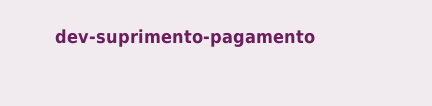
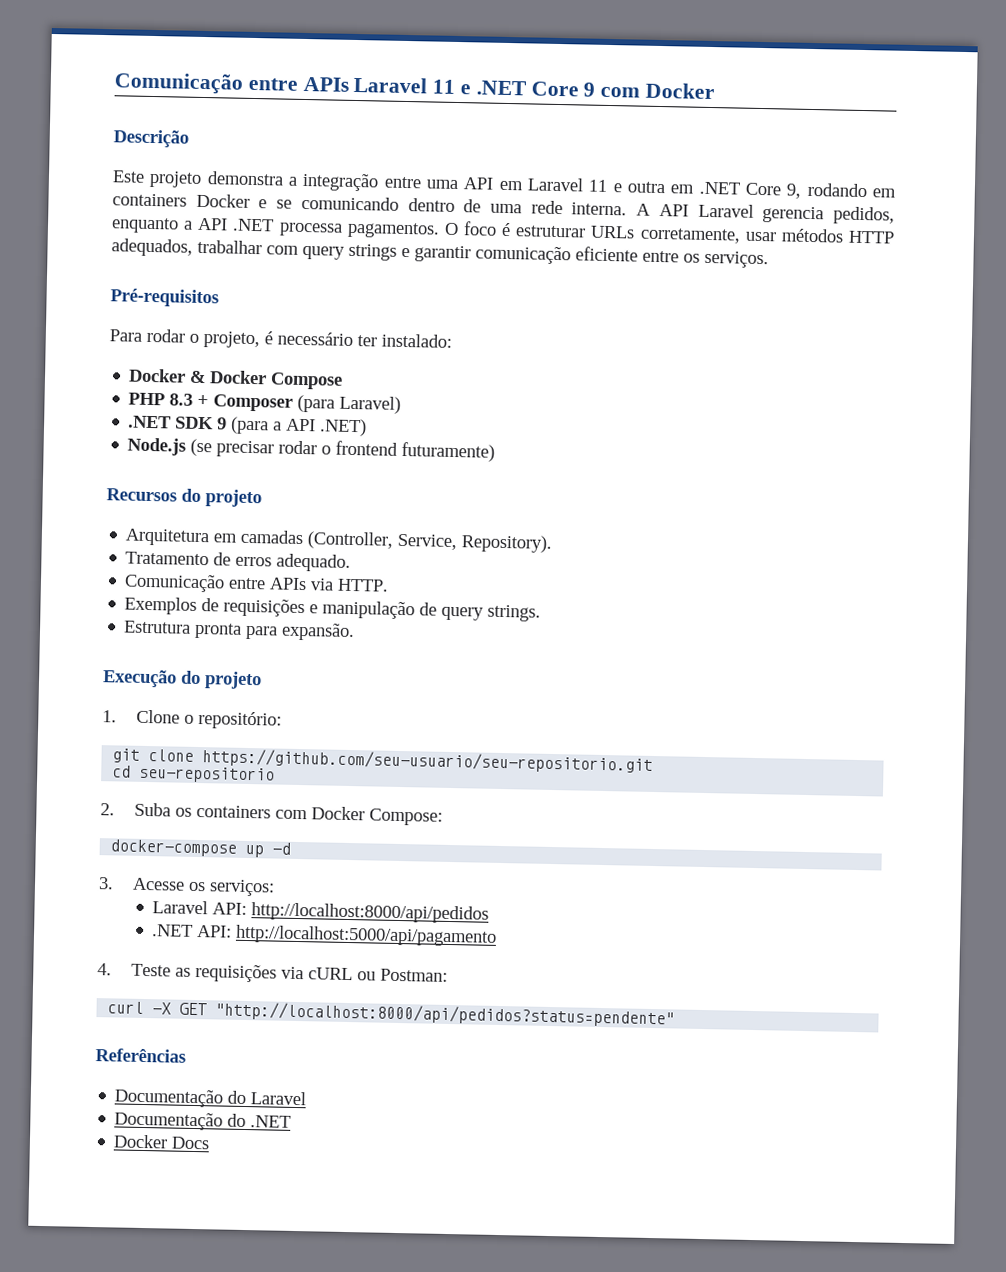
[55,29,315,47] dev-suprimento-pagamento -> [114,72,716,100] [113,129,189,148] [112,170,897,199] [112,193,895,225] [111,217,895,244] [111,238,769,269] [110,288,219,308] [109,328,452,349] [128,368,344,390] [128,392,402,414] [128,415,368,437] [127,437,496,462] [106,488,262,508] [125,528,553,553] [125,551,352,572] [124,573,390,593] [124,596,542,622] [123,620,356,642] [102,669,262,690] [102,709,282,730] [112,748,654,774] [112,765,276,784] [100,802,443,826] [110,839,292,858] [98,877,275,897] [152,900,490,924] [152,924,498,947] [97,963,448,983] [107,1001,676,1028] [95,1048,186,1063] [114,1088,307,1108] [114,1111,292,1131] [113,1134,211,1150] Comunicação entre APIs Laravel 11 e .NET Core 9 com Docker // Descrição // Este projeto demonstra a integração entre uma API em Laravel 11 e outra em .NET Core 9, rodando em containers Docker e se comunicando dentro de uma rede interna. A API Laravel gerencia pedidos, enquanto a API .NET processa pagamentos. O foco é estruturar URLs corretamente, usar métodos HTTP adequados, trabalhar com query strings e garantir comunicação eficiente entre os serviços. // Pré-requisitos // Para rodar o projeto, é necessário ter instalado: // Docker & Docker Compose // PHP 8.3 + Composer (para Laravel) // .NET SDK 9 (para a API .NET) // Node.js (se precisar rodar o frontend futuramente) // Recursos do projeto // Arquitetura em camadas (Controller, Service, Repository). // Tratamento de erros adequado. // Comunicação entre APIs via HTTP. // Exemplos de requisições e manipulação de query strings. // Estrutura pronta para expansão. // Execução do projeto // 1. Clone o repositório: // git clone https://github.com/seu-usuario/seu-repositorio.git // cd seu-repositorio // 2. Suba os containers com Docker Compose: // docker-compose up -d // 3. Acesse os serviços: // Laravel API: http://localhost:8000/api/pedidos // .NET API: http://localhost:5000/api/pagamento // 4. Teste as requisições via cURL ou Postman: // curl -X GET "http://localhost:8000/api/pedidos?status=pendente" // Referências // Documentação do Laravel // Documentação do .NET // Docker Docs

